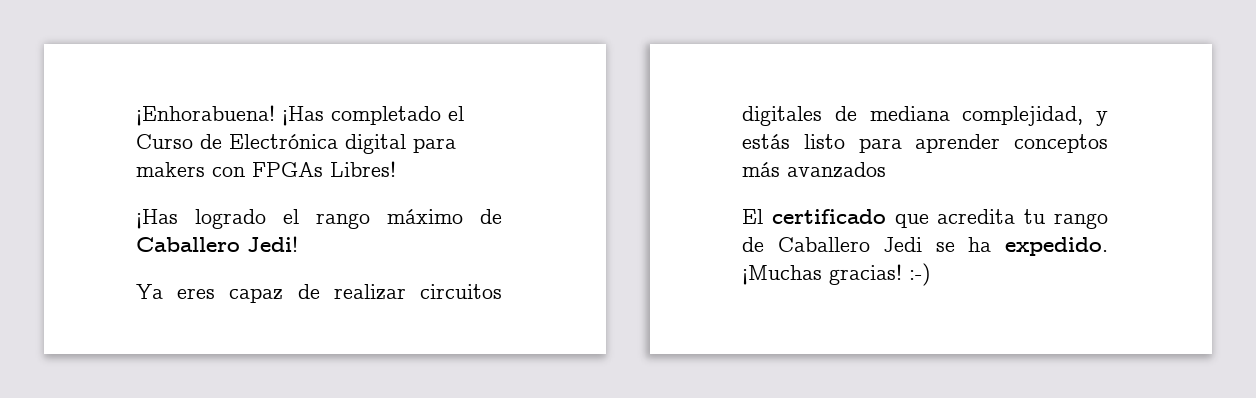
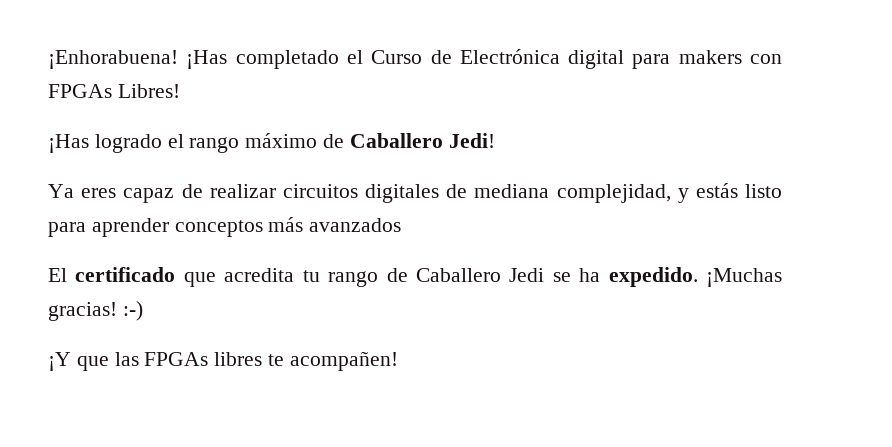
(931, 274) none -> [48,351,398,371] // ¡Y que las FPGAs libres te acompañen!

